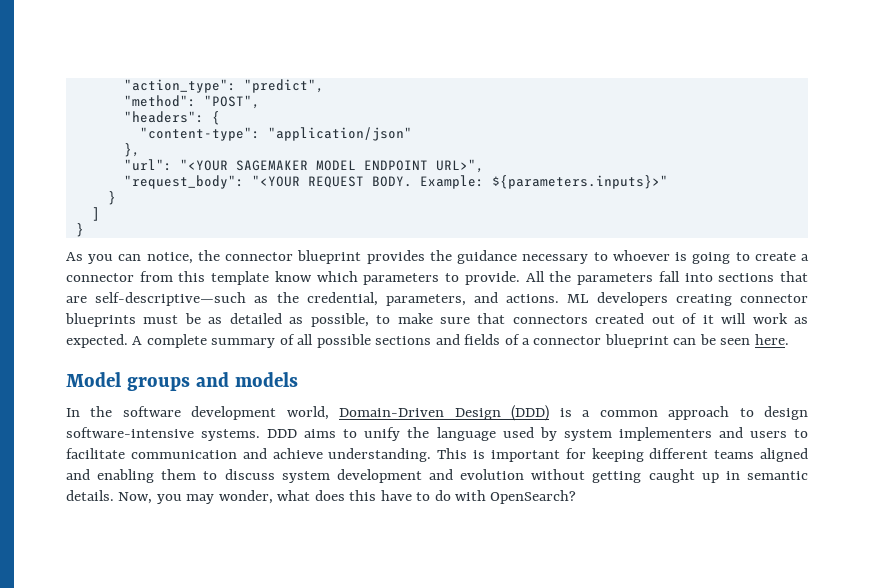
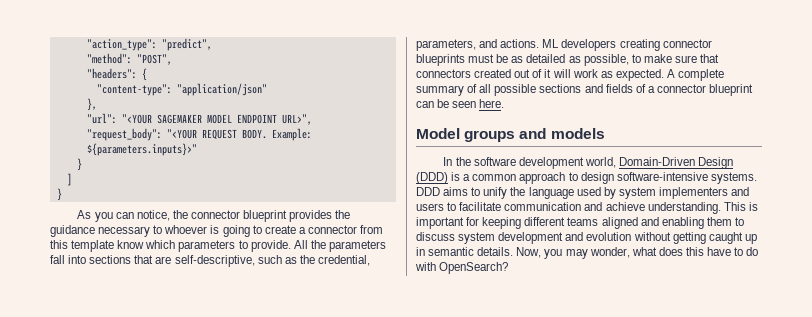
[95,292,247,306] self-descriptive—such -> [174,255,282,267] self-descriptive, such

